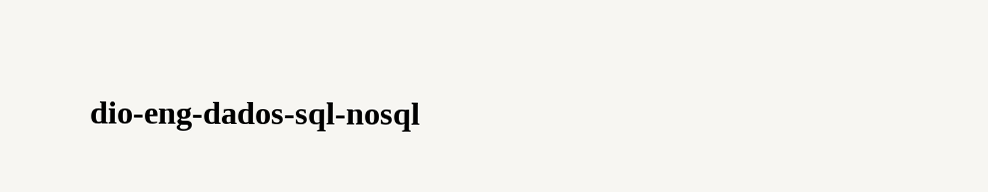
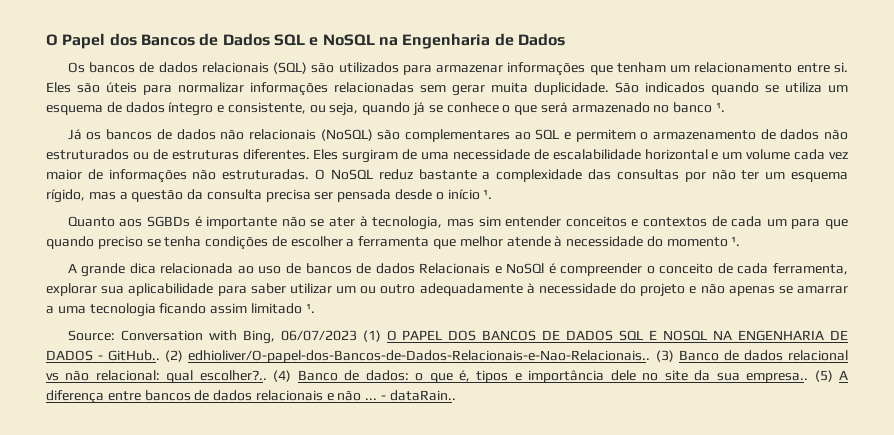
[89,101,420,132] dio-eng-dados-sql-nosql -> [46,33,565,49] [67,62,848,76] [46,82,848,96] [46,102,726,116] [67,129,848,142] [46,149,848,163] [46,169,849,183] [46,189,493,203] [67,216,848,230] [46,236,741,250] [67,263,848,277] [46,283,848,297] [46,303,315,317] [67,330,848,344] [46,350,848,363] [46,370,849,383] [46,390,456,404] O Papel dos Bancos de Dados SQL e NoSQL na Engenharia de Dados // Os bancos de dados relacionais (SQL) são utilizados para armazenar informações que tenham um relacionamento entre si. Eles são úteis para normalizar informações relacionadas sem gerar muita duplicidade. São indicados quando se utiliza um esquema de dados íntegro e consistente, ou seja, quando já se conhece o que será armazenado no banco ¹. // Já os bancos de dados não relacionais (NoSQL) são complementares ao SQL e permitem o armazenamento de dados não estruturados ou de estruturas diferentes. Eles surgiram de uma necessidade de escalabilidade horizontal e um volume cada vez maior de informações não estruturadas. O NoSQL reduz bastante a complexidade das consultas por não ter um esquema rígido, mas a questão da consulta precisa ser pensada desde o início ¹. // Quanto aos SGBDs é importante não se ater à tecnologia, mas sim entender conceitos e contextos de cada um para que quando preciso se tenha condições de escolher a ferramenta que melhor atende à necessidade do momento ¹. // A grande dica relacionada ao uso de bancos de dados Relacionais e NoSQl é compreender o conceito de cada ferramenta, explorar sua aplicabilidade para saber utilizar um ou outro adequadamente à necessidade do projeto e não apenas se amarrar a uma tecnologia ficando assim limitado ¹. // Source: Conversation with Bing, 06/07/2023 (1) O PAPEL DOS BANCOS DE DADOS SQL E NOSQL NA ENGENHARIA DE DADOS - GitHub.. (2) edhioliver/O-papel-dos-Bancos-de-Dados-Relacionais-e-Nao-Relacionais.. (3) Banco de dados relacional vs não relacional: qual escolher?.. (4) Banco de dados: o que é, tipos e importância dele no site da sua empresa.. (5) A diferença entre bancos de dados relacionais e não ... - dataRain..

